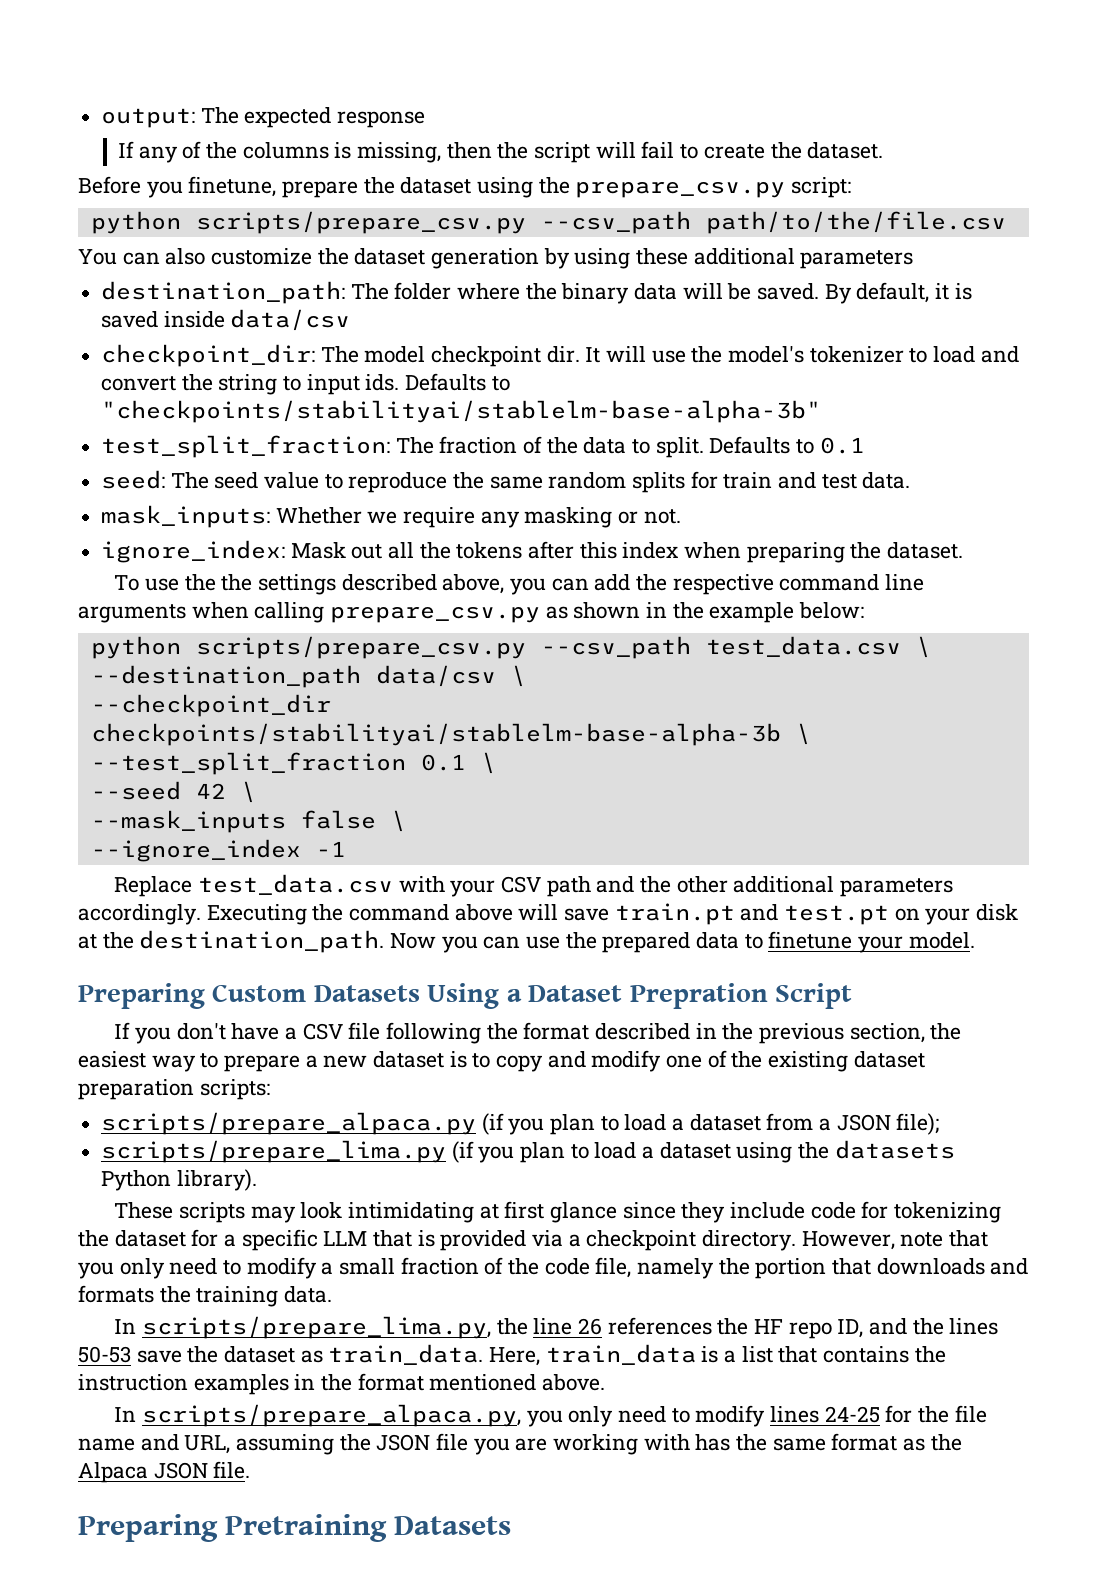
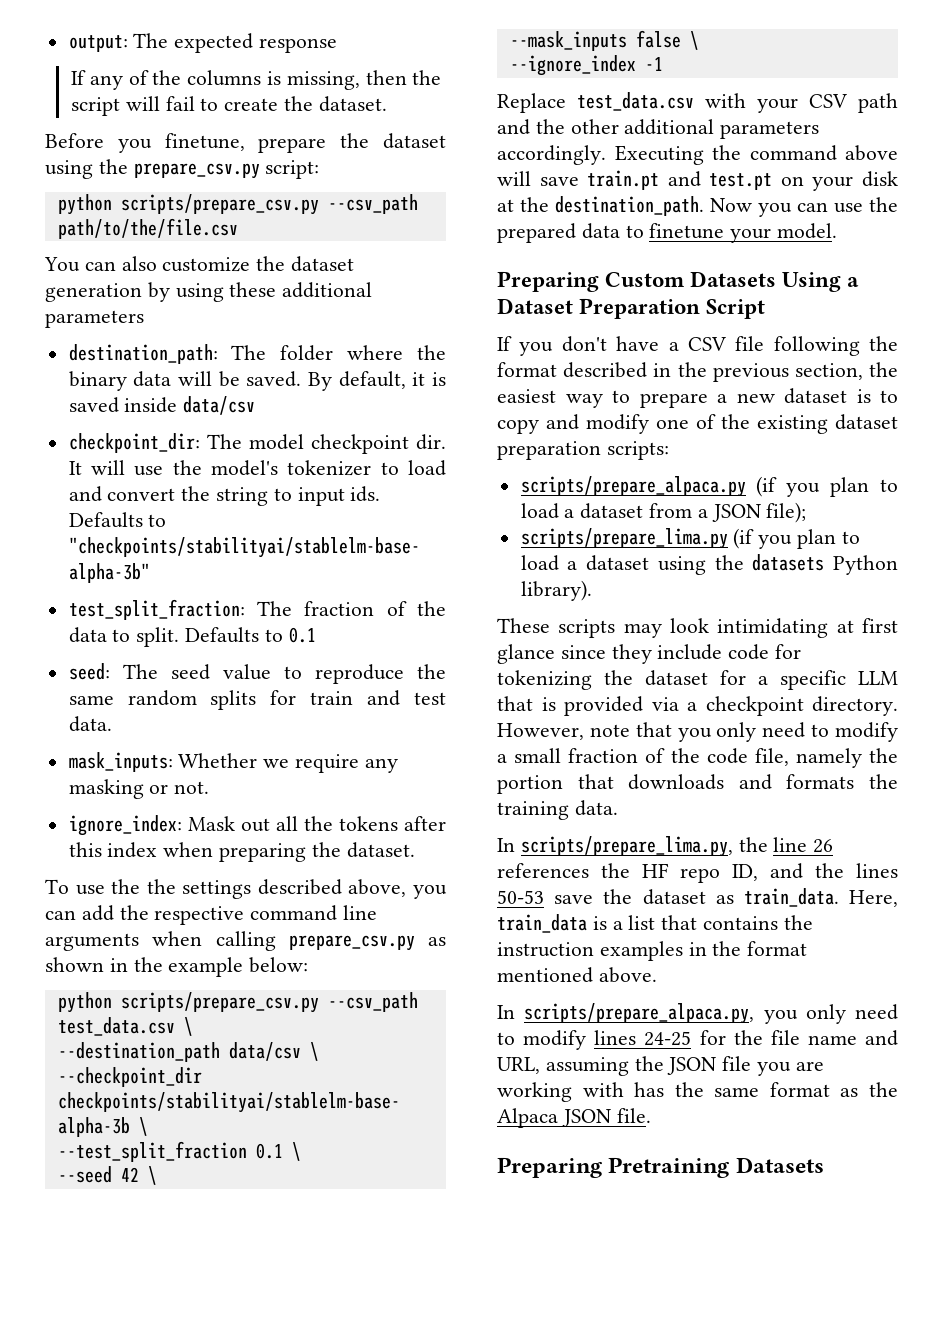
[629,983,768,1009] Prepration -> [579,298,701,319] Preparation

